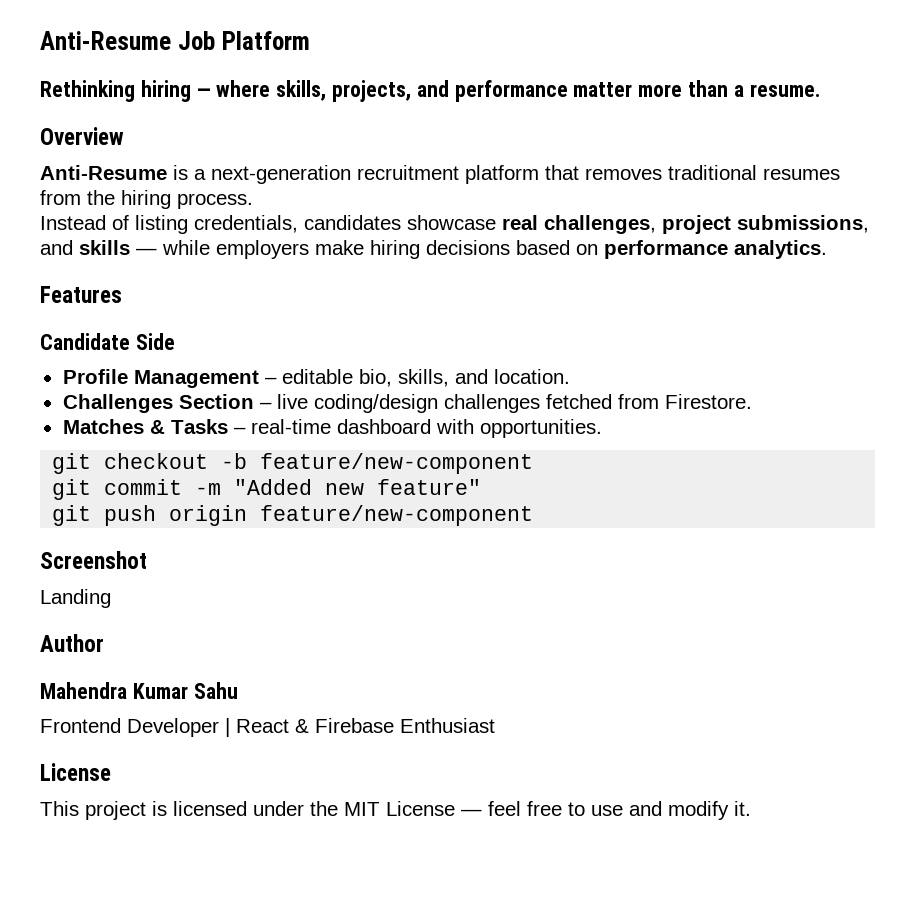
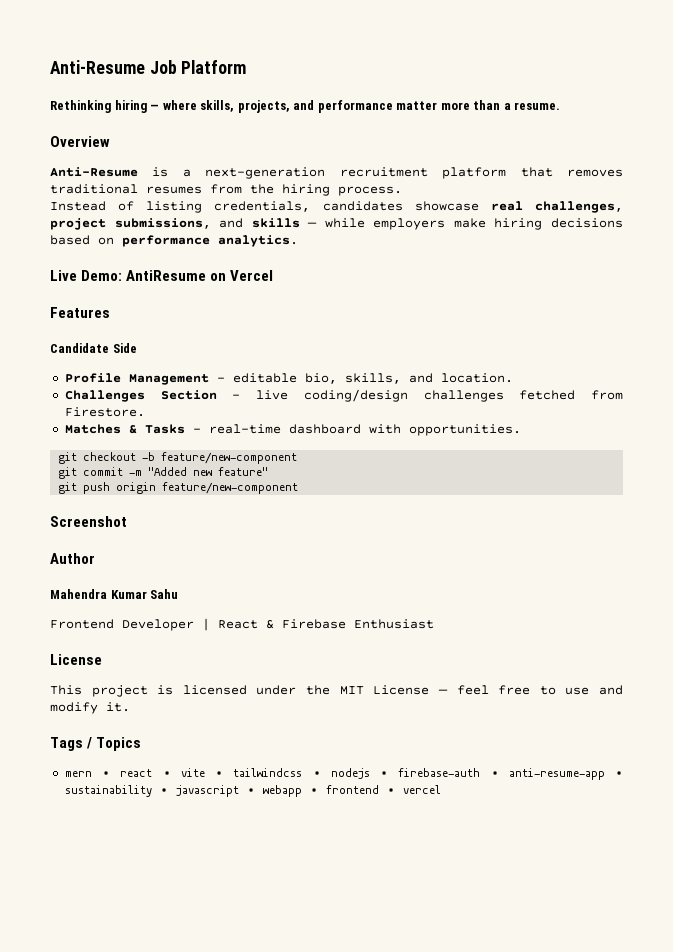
(827, 249) none -> [50,270,274,281] // Live Demo: AntiResume on Vercel
[40,589,111,608] // Landing -> (127, 521) none
(751, 808) none -> [50,737,142,751] [64,768,623,780] [64,785,441,797] // Tags / Topics // mern • react • vite • tailwindcss • nodejs • firebase-auth • anti-resume-app • sustainability • javascript • webapp • frontend • vercel

